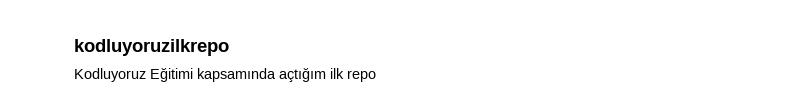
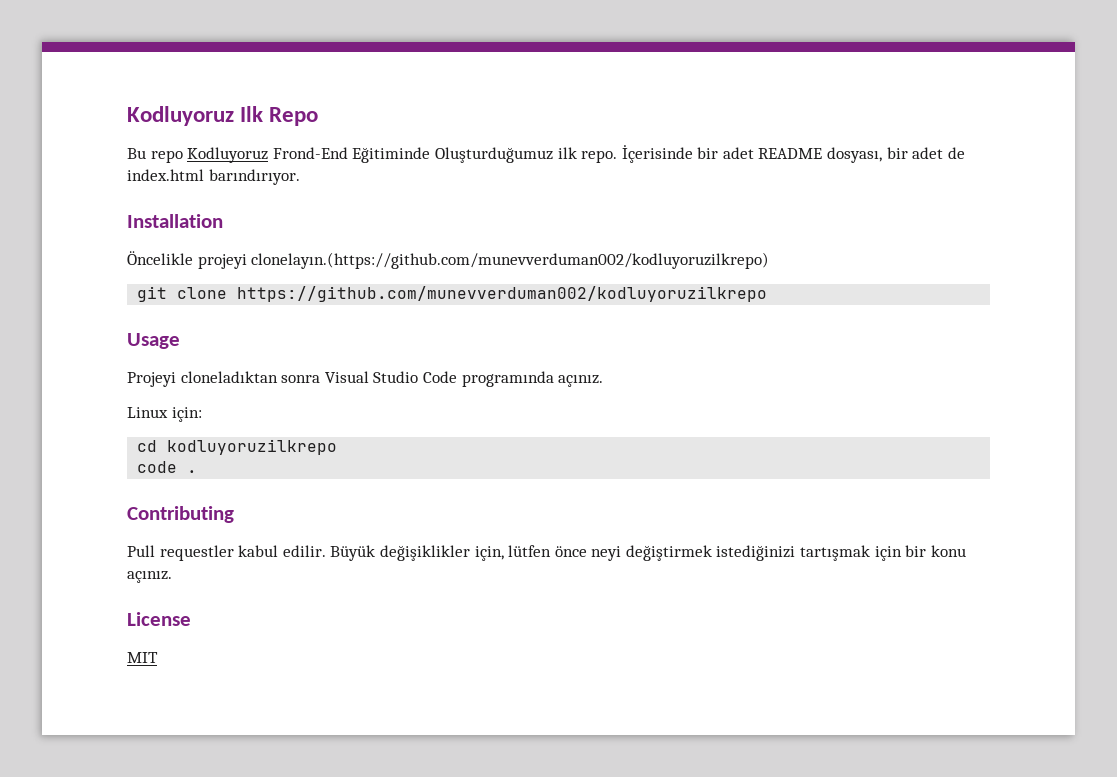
[74,39,229,56] [74,67,376,82] kodluyoruzilkrepo // Kodluyoruz Eğitimi kapsamında açtığım ilk repo -> [127,106,319,126] [127,145,965,163] [127,169,300,185] [127,214,223,228] [127,251,770,269] [137,286,768,302] [127,333,180,349] [127,371,604,387] [127,407,202,422] [137,439,338,455] [137,461,198,473] [127,506,234,523] [127,545,966,561] [127,570,172,583] [127,612,191,626] [127,652,158,663] Kodluyoruz Ilk Repo // Bu repo Kodluyoruz Frond-End Eğitiminde Oluşturduğumuz ilk repo. İçerisinde bir adet README dosyası, bir adet de index.html barındırıyor. // Installation // Öncelikle projeyi clonelayın.(https://github.com/munevverduman002/kodluyoruzilkrepo) // git clone https://github.com/munevverduman002/kodluyoruzilkrepo // Usage // Projeyi cloneladıktan sonra Visual Studio Code programında açınız. // Linux için: // cd kodluyoruzilkrepo // code . // Contributing // Pull requestler kabul edilir. Büyük değişiklikler için, lütfen önce neyi değiştirmek istediğinizi tartışmak için bir konu açınız. // License // MIT

